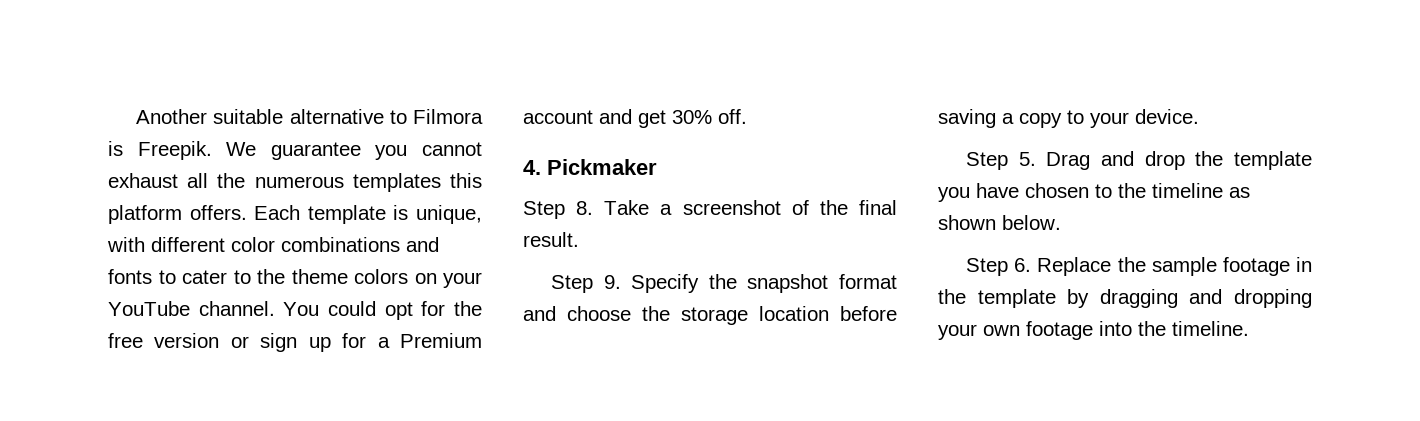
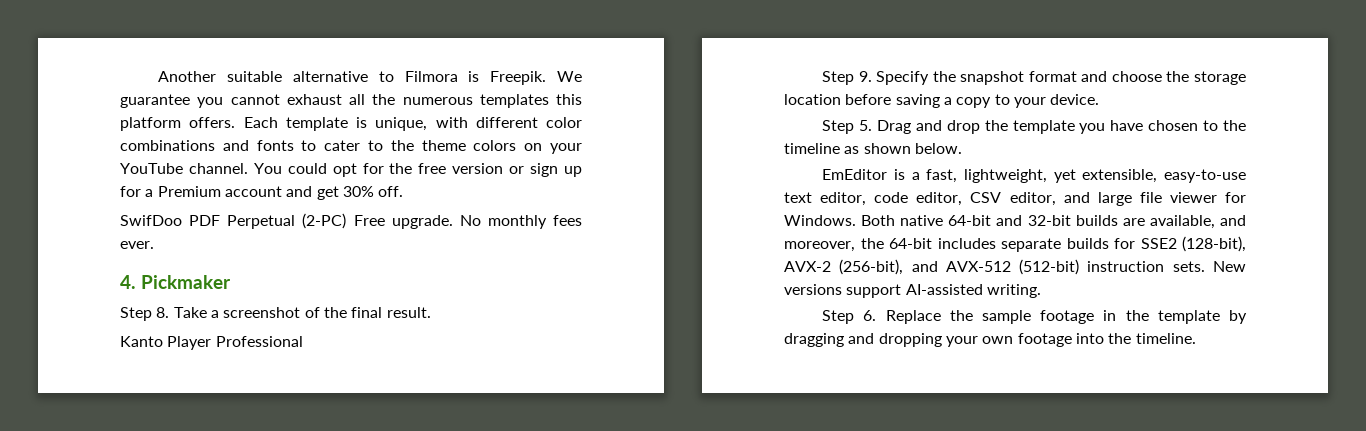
(747, 116) none -> [120,213,582,229] [120,241,154,249] // SwifDoo PDF Perpetual (2-PC) Free upgrade. No monthly fees ever.
(579, 239) none -> [120,336,303,350] // Kanto Player Professional
(1061, 222) none -> [822,169,1246,183] [784,192,1246,206] [784,215,1246,229] [784,236,1246,252] [784,259,1246,275] [784,284,1041,298] // EmEditor is a fast, lightweight, yet extensible, easy-to-use text editor, code editor, CSV editor, and large file viewer for Windows. Both native 64-bit and 32-bit builds are available, and moreover, the 64-bit includes separate builds for SSE2 (128-bit), AVX-2 (256-bit), and AVX-512 (512-bit) instruction sets. New versions support AI-assisted writing.

